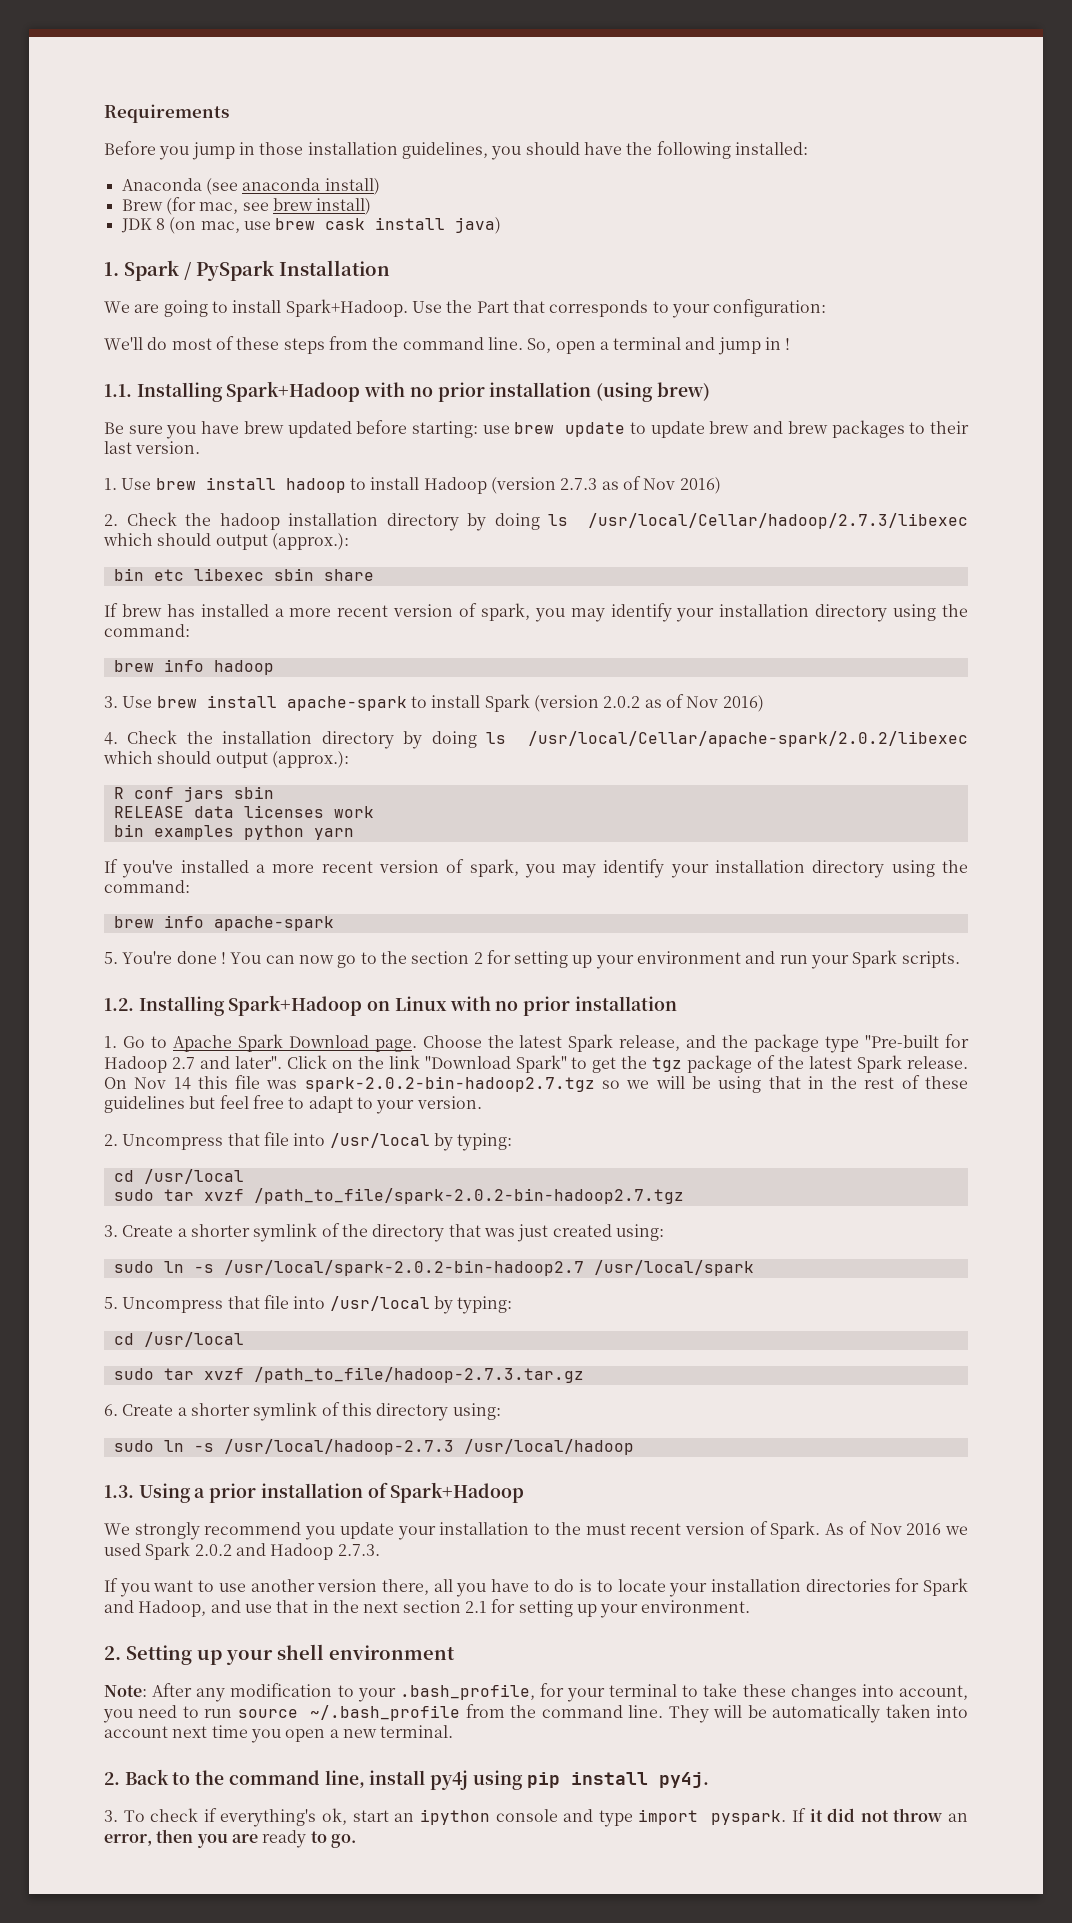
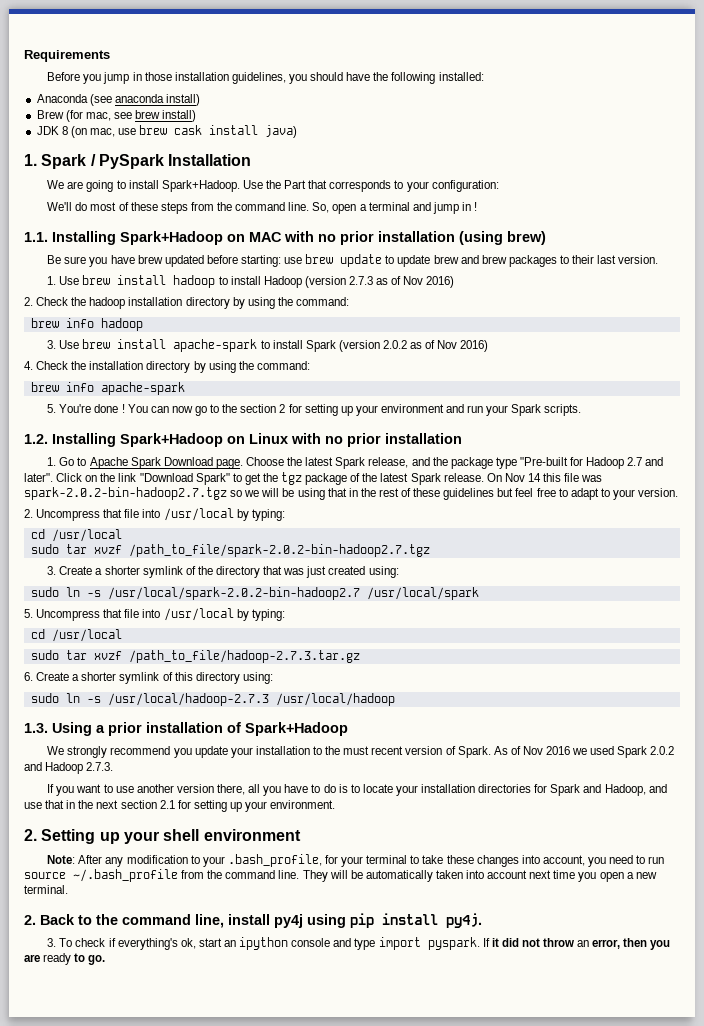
(361, 391) none -> [227,232,282,242] on MAC
[494,513,968,530] [103,533,349,550] [113,568,374,581] [104,603,888,622] doing ls /usr/local/Cellar/hadoop/2.7.3/libexec which should output (approx.): // bin etc libexec sbin share // If brew has installed a more recent version of spark, you may identify your installation directory -> (245, 303) none
[431,731,968,748] [103,751,349,768] [113,786,274,802] [113,805,374,818] [113,824,354,840] [104,859,885,878] doing ls /usr/local/Cellar/apache-spark/2.0.2/libexec which should output (approx.): // R conf jars sbin // RELEASE data licenses work // bin examples python yarn // If you've installed a more recent version of spark, you may identify your installation directory -> (206, 367) none

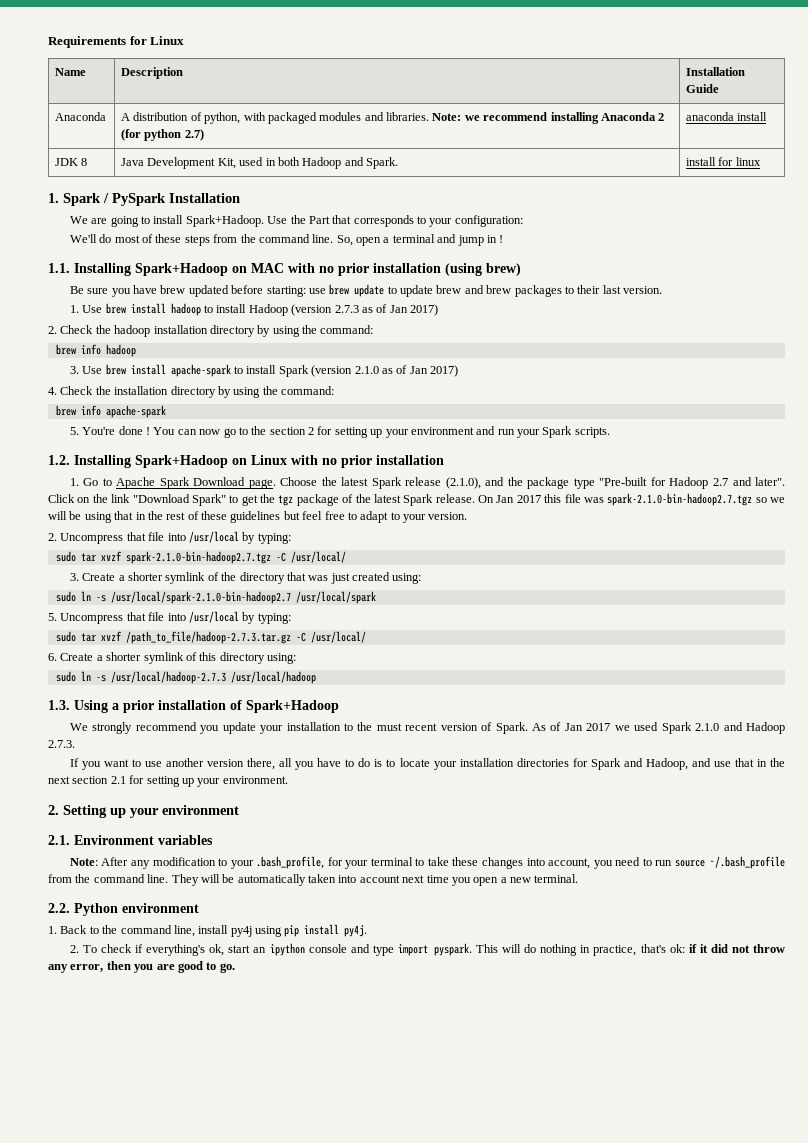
[47,72,484,84] [36,94,200,106] [36,110,197,122] [36,125,298,138] // Before you jump in those installation guidelines, you should have the following installed: // Anaconda (see anaconda install) // Brew (for mac, see brew install) // JDK 8 (on mac, use brew cask install java) -> [129,36,185,45] [55,68,87,76] [121,67,184,79] [686,67,746,76] [686,84,720,93] [55,112,107,121] [121,112,665,124] [121,129,204,141] [686,112,768,121] [55,158,88,166] [121,157,399,169] [686,157,761,166] for Linux // Name | Description | Installation Guide // Anaconda | A distribution of python, with packaged modules and libraries. Note: we recommend installing Anaconda 2 (for python 2.7) | anaconda install // JDK 8 | Java Development Kit, used in both Hadoop and Spark. | install for linux
[403,276,455,288] Nov 2016) -> [389,304,439,316] Jan 2017)
[383,340,489,352] 2.0.2 as of Nov 2016) -> [354,365,459,377] 2.1.0 as of Jan 2017)
[368,457,409,468] release, -> [405,477,481,489] release (2.1.0),
[504,473,541,482] Nov 14 -> [496,495,541,503] Jan 2017
[24,487,227,500] spark-2.0.2-bin-hadoop2.7.tgz -> [607,493,753,506] spark-2.1.0-bin-hadoop2.7.tgz
[30,529,122,542] [30,544,430,557] // cd /usr/local // sudo tar xvzf /path_to_file/spark-2.0.2-bin-hadoop2.7.tgz -> [55,551,346,564] // sudo tar xvzf spark-2.1.0-bin-hadoop2.7.tgz -C /usr/local/
[107,587,360,600] /usr/local/spark-2.0.2-bin-hadoop2.7 -> [110,591,291,604] /usr/local/spark-2.1.0-bin-hadoop2.7
[30,629,122,642] // cd /usr/local -> (291, 618) none
(360, 656) none -> [295,631,366,643] -C /usr/local/
[522,746,571,755] Nov 2016 -> [564,723,611,731] Jan 2017
[650,746,675,755] 2.0.2 -> [695,723,720,731] 2.1.0
[163,829,301,841] shell environment -> [162,805,239,815] [48,835,213,845] environment // 2.1. Environment variables
[24,915,36,925] 2. -> [48,903,199,916] [48,926,57,934] 2.2. Python environment // 1.
[47,938,57,947] 3. -> [69,945,79,953] 2.
[482,938,490,947] If -> [476,944,697,956] This will do nothing in practice, that's ok: if
[577,940,590,947] an -> [48,964,68,973] any
[43,953,72,965] ready -> [177,961,203,973] good

